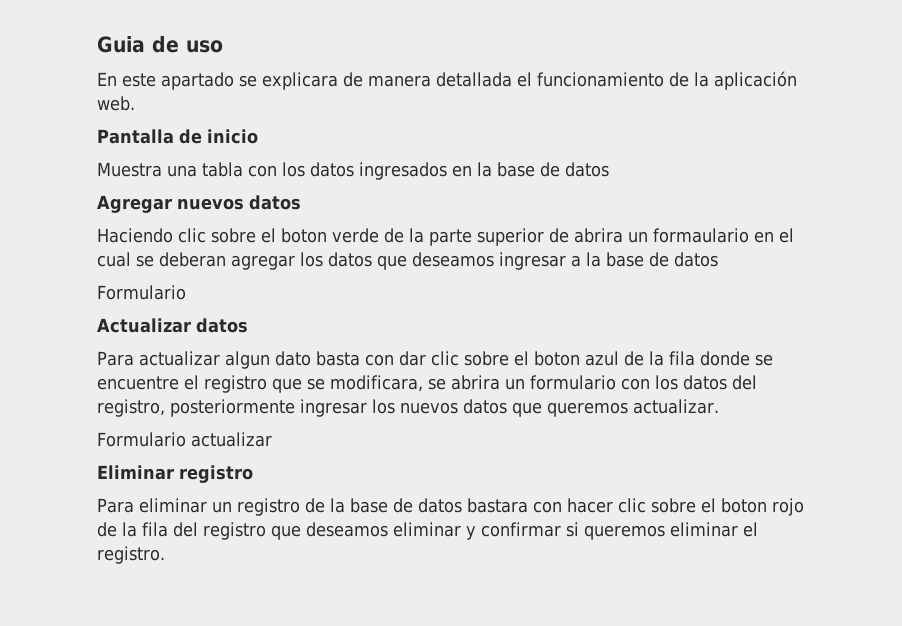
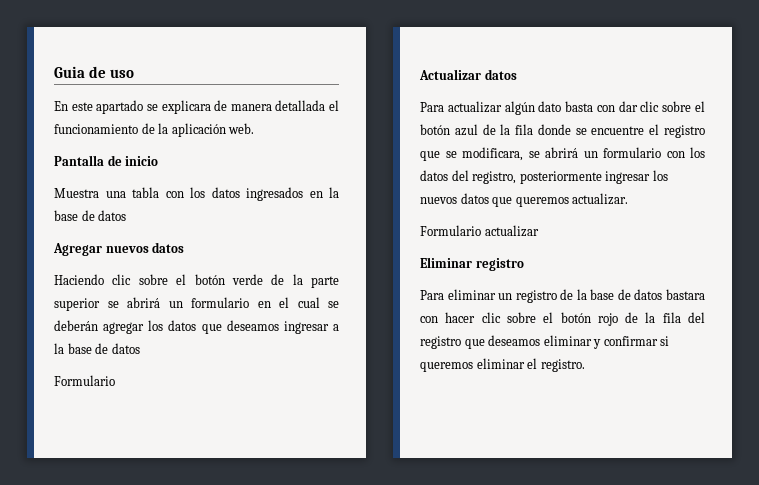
[281,228,327,243] boton -> [194,274,225,285] botón
[549,228,749,243] de abrira un formaulario -> [107,297,249,308] se abrirá un formulario
[159,252,226,267] deberan -> [54,320,98,331] deberán
[224,351,270,369] algun -> [504,101,535,115] algún
[533,351,580,366] boton -> [420,124,450,135] botón
[451,375,500,390] abrira -> [545,147,578,158] abrirá
[720,498,767,513] boton -> [560,312,591,323] botón

